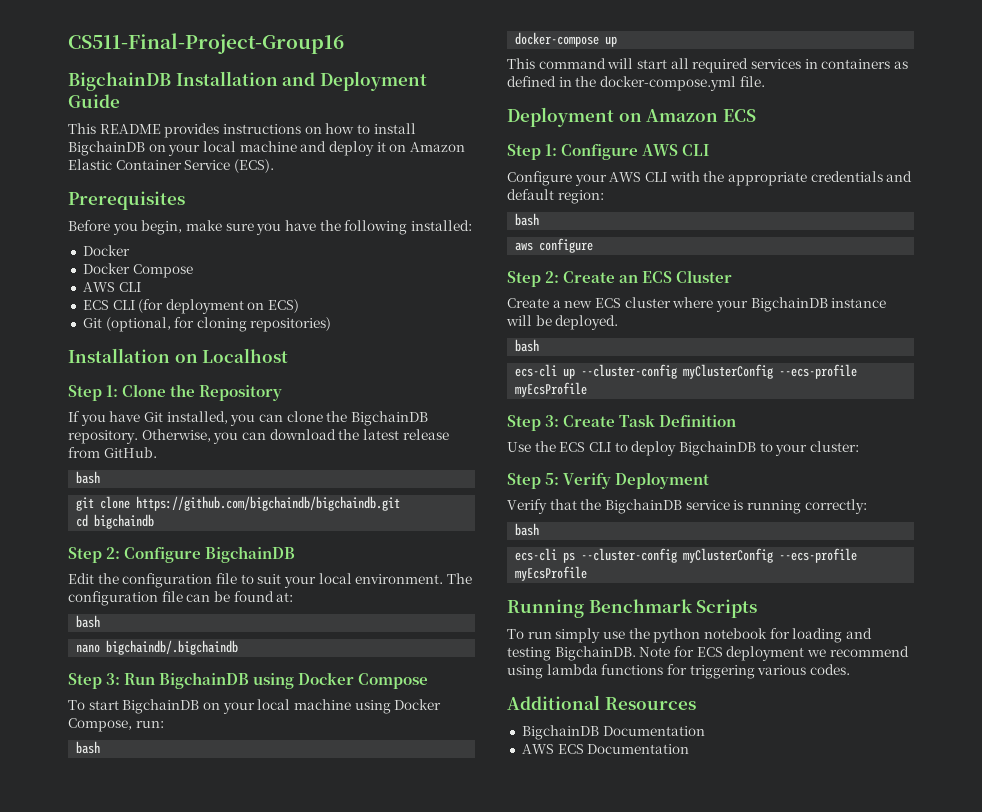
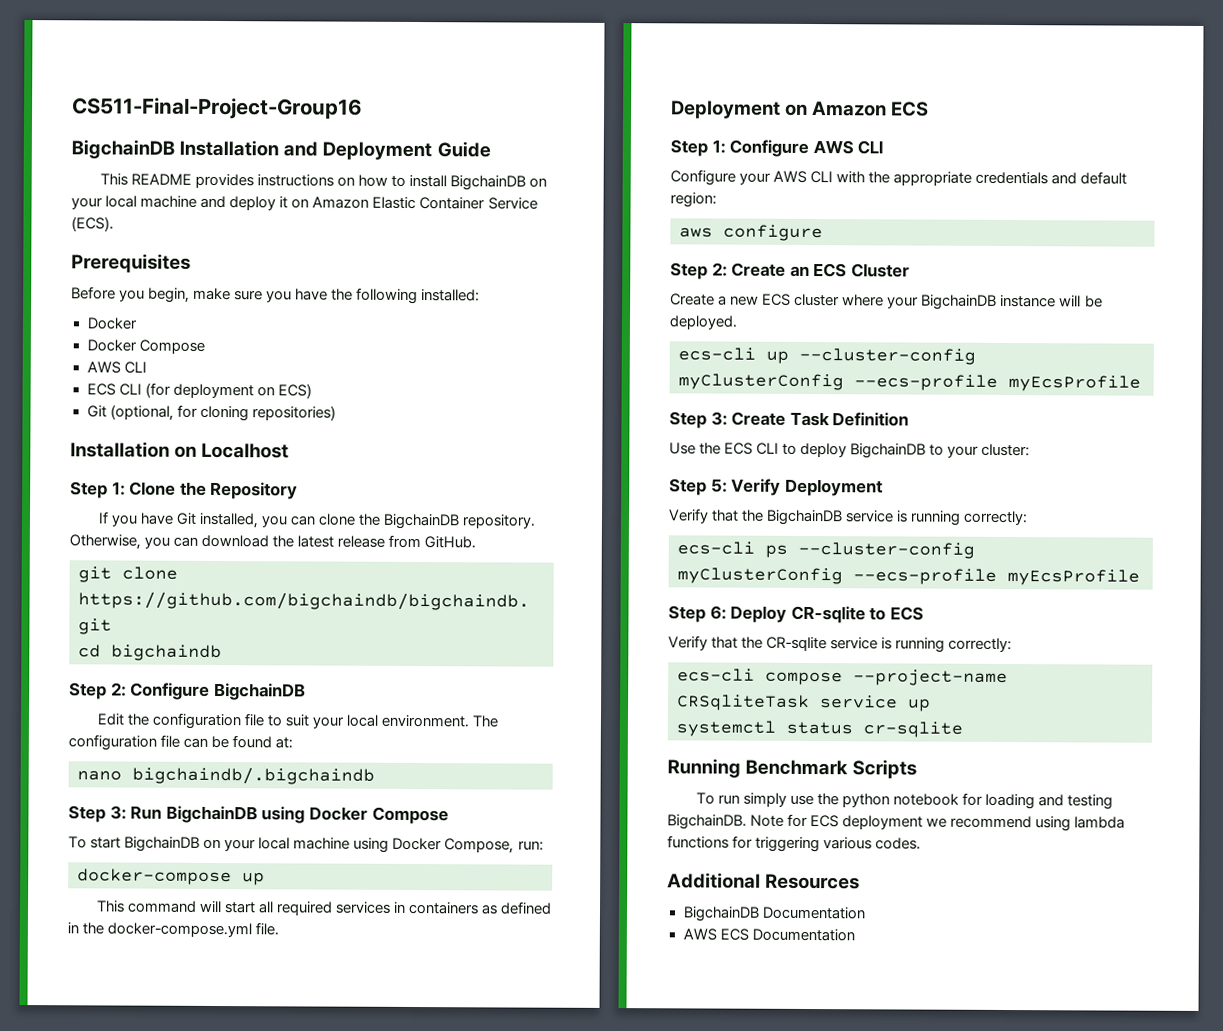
[76,471,101,484] // bash -> (477, 542) none
[76,615,101,628] // bash -> (294, 743) none
[76,741,101,754] // bash -> (544, 845) none
[515,213,540,226] // bash -> (717, 200) none
[515,339,540,352] // bash -> (738, 322) none
[515,523,540,536] // bash -> (1029, 518) none
(588, 573) none -> [668,605,924,624] [668,635,1013,653] [677,668,1008,687] [677,694,931,712] [676,720,963,738] // Step 6: Deploy CR-sqlite to ECS // Verify that the CR-sqlite service is running correctly: // ecs-cli compose --project-name CRSqliteTask service up // systemctl status cr-sqlite

